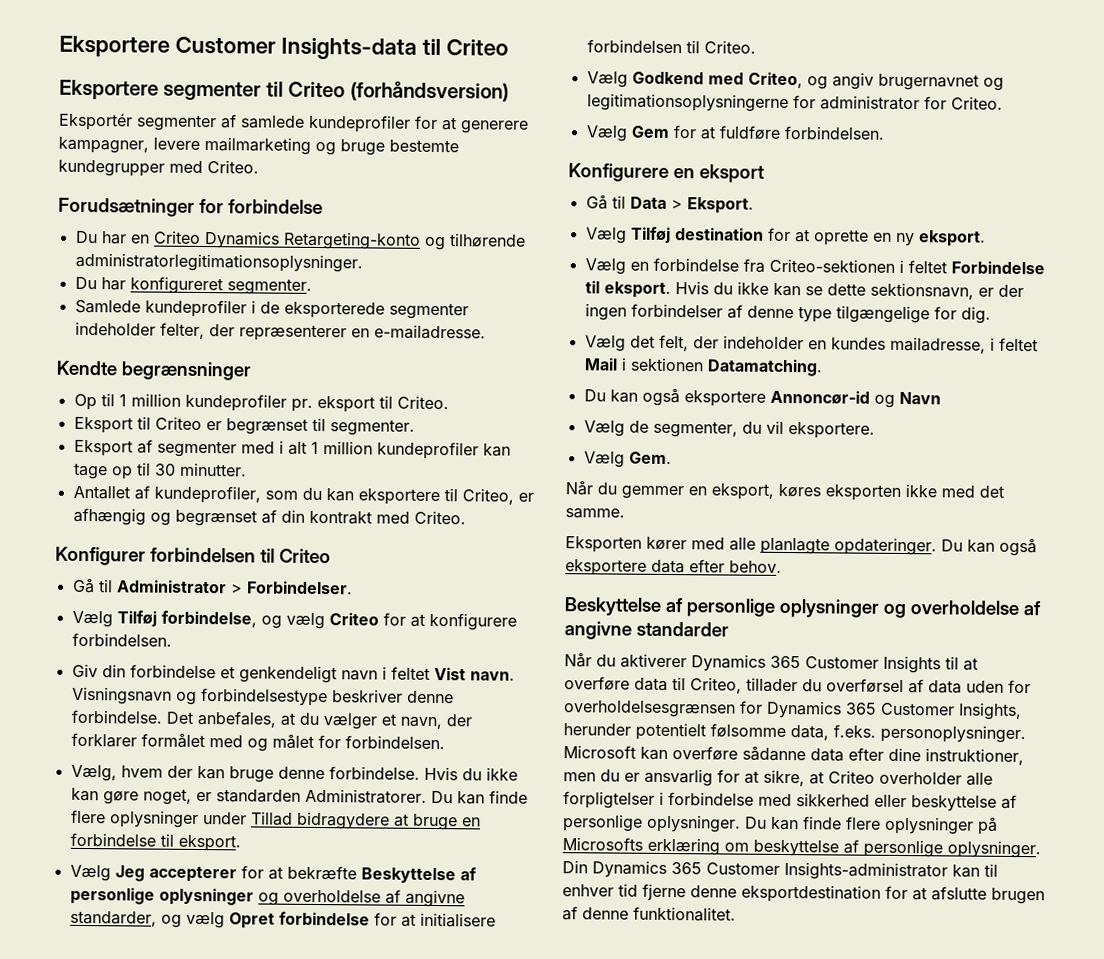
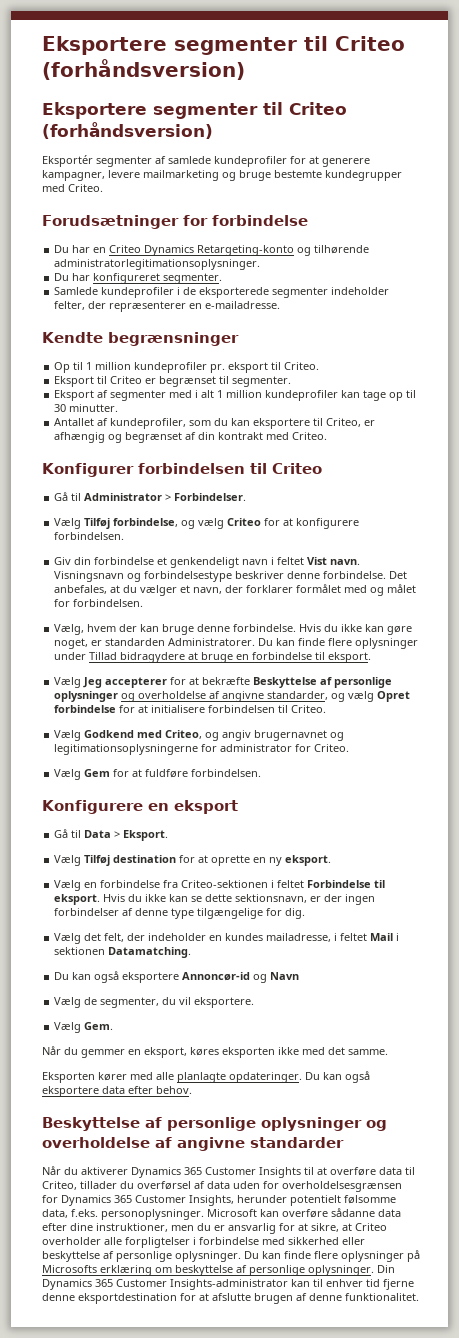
[59,35,509,60] Eksportere Customer Insights-data til Criteo -> [42,36,405,55] [42,59,245,80] Eksportere segmenter til Criteo (forhåndsversion)

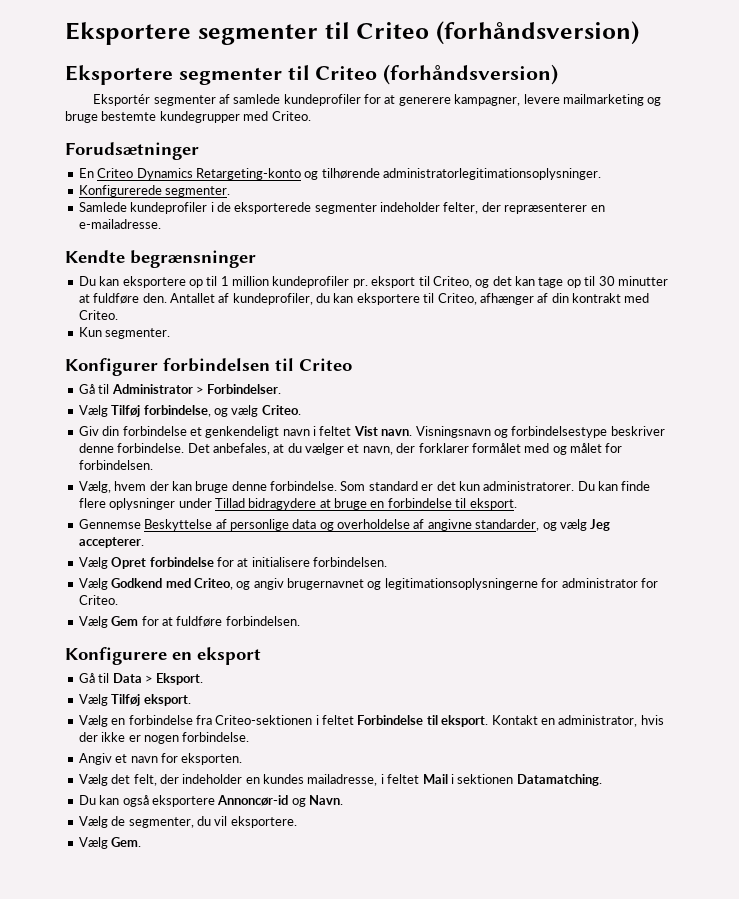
[183,215,308,226] [54,245,107,253] for forbindelse // Du har en -> [78,168,94,178] // En
[54,273,161,284] Du har konfigureret -> [78,185,162,197] Konfigurerede
[54,362,71,373] Op -> [78,276,203,288] Du kan eksportere op
[284,362,320,370] [54,376,292,387] [54,390,339,401] Criteo. // Eksport til Criteo er begrænset til segmenter. // Eksport af segmenter med i alt 1 million kundeprofiler -> [432,276,512,288] Criteo, og det
[69,404,119,412] minutter. // -> [617,276,668,286] [78,293,167,304] minutter at fuldføre den.
[189,420,212,426] som -> (313, 299) none
[364,420,376,426] [54,432,183,443] er afhængig og begrænset -> [479,293,534,305] afhænger
(328, 436) none -> [78,327,171,339] // Kun segmenter.
[227,518,360,529] [54,532,125,540] Criteo for at konfigurere forbindelsen. -> [261,405,301,415] Criteo.
[299,624,413,635] [54,638,256,649] Hvis du ikke kan gøre noget, er standarden Administratorer. -> [340,481,575,491] Som standard er det kun administratorer.
[54,677,393,688] [54,691,119,702] Vælg Jeg accepterer for at bekræfte Beskyttelse af personlige oplysninger -> [78,519,317,531] Gennemse Beskyttelse af personlige data
(375, 696) none -> [590,519,611,531] [78,537,144,548] [78,557,108,569] Jeg accepterer. // Vælg
[208,705,327,713] forbindelsen til Criteo. -> [313,557,387,567] forbindelsen.
[113,855,283,866] destination for at oprette en ny -> (141, 700) none
[103,894,376,905] [54,908,306,919] Hvis du ikke kan se dette sektionsnavn, er der ingen forbindelser af denne type tilgængelige for dig. -> [491,715,664,727] [78,732,250,744] [78,753,243,765] Kontakt en administrator, hvis der ikke er nogen forbindelse. // Angiv et navn for eksporten.
[270,972,300,980] Navn -> [309,795,343,805] Navn.
[42,1046,388,1058] [42,1071,370,1083] [42,1086,192,1097] [42,1117,387,1131] [42,1137,344,1151] [42,1166,415,1178] [42,1181,402,1192] [42,1195,396,1206] [42,1208,401,1220] [42,1223,387,1234] [42,1237,365,1248] [42,1250,420,1262] [42,1265,395,1276] [42,1279,414,1290] [42,1293,419,1304] // Når du gemmer en eksport, køres eksporten ikke med det samme. // Eksporten kører med alle planlagte opdateringer. Du kan også eksportere data efter behov. // Beskyttelse af personlige oplysninger og overholdelse af angivne standarder // Når du aktiverer Dynamics 365 Customer Insights til at overføre data til Criteo, tillader du overførsel af data uden for overholdelsesgrænsen for Dynamics 365 Customer Insights, herunder potentielt følsomme data, f.eks. personoplysninger. Microsoft kan overføre sådanne data efter dine instruktioner, men du er ansvarlig for at sikre, at Criteo overholder alle forpligtelser i forbindelse med sikkerhed eller beskyttelse af personlige oplysninger. Du kan finde flere oplysninger på Microsofts erklæring om beskyttelse af personlige oplysninger. Din Dynamics 365 Customer Insights-administrator kan til enhver tid fjerne denne eksportdestination for at afslutte brugen af denne funktionalitet. -> (142, 842) none

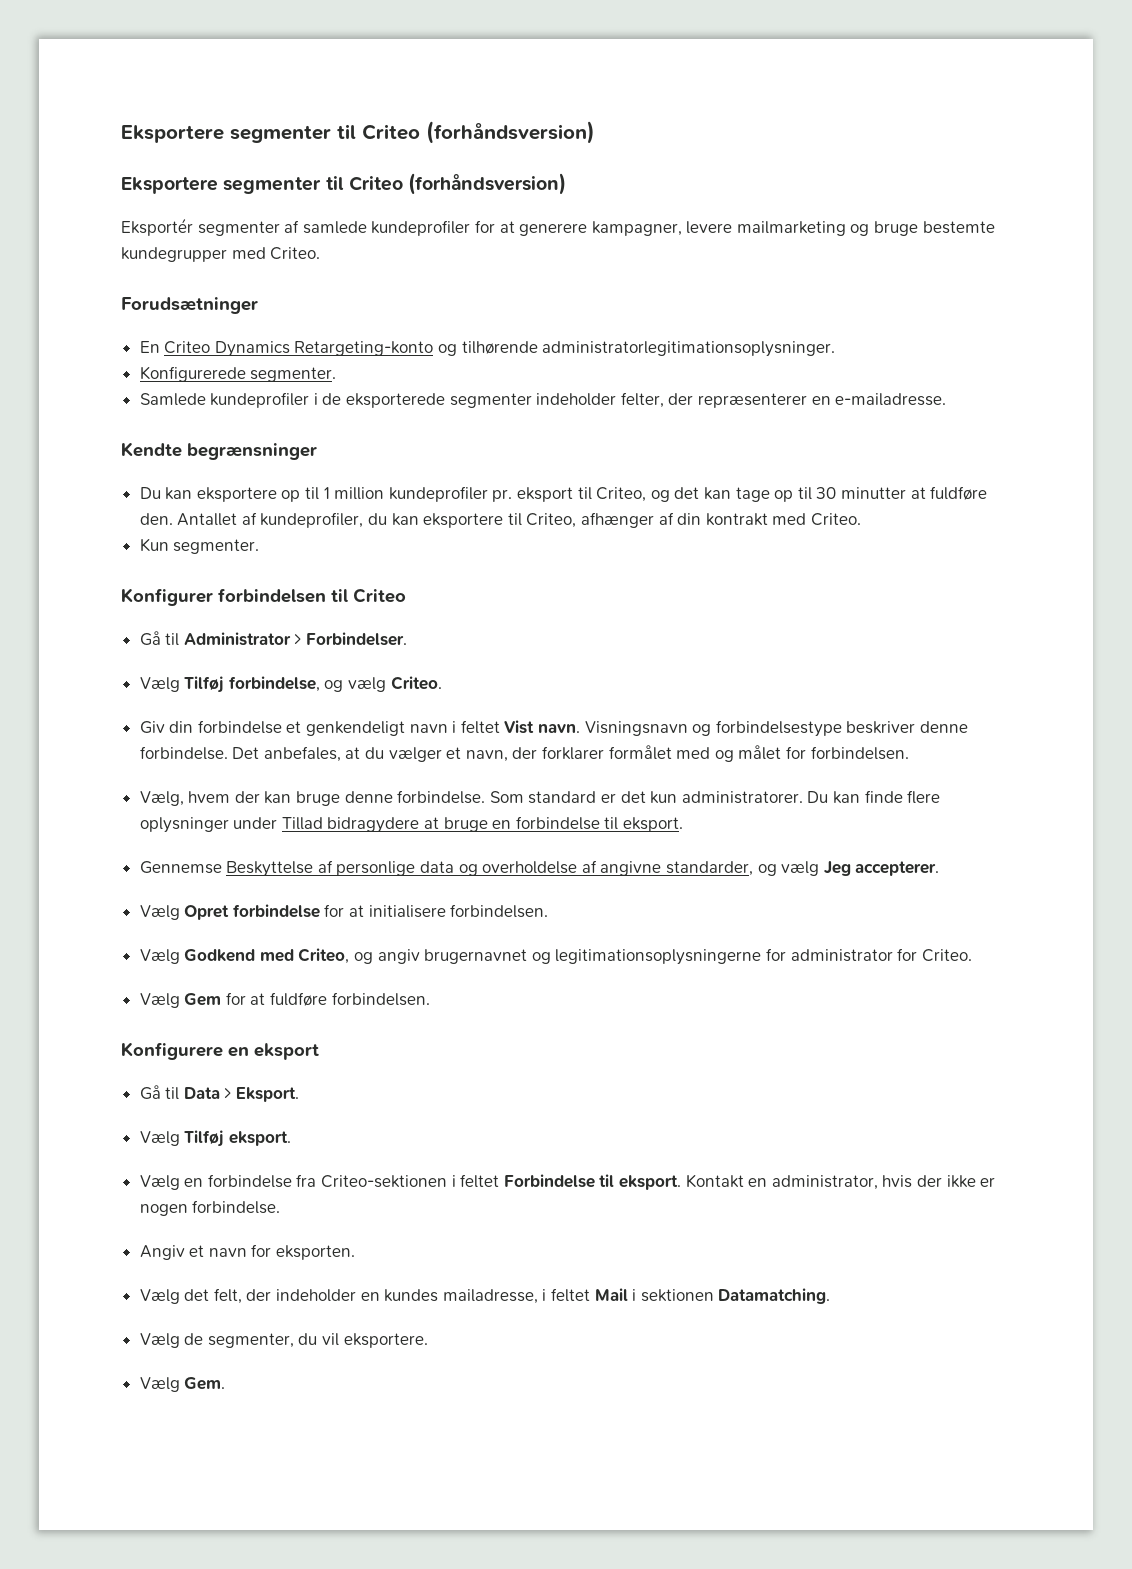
[78,795,343,807] // Du kan også eksportere Annoncør-id og Navn. -> (831, 1296) none

